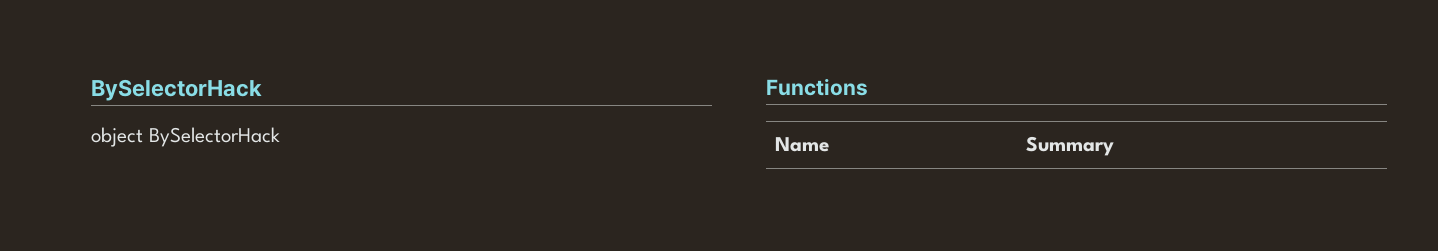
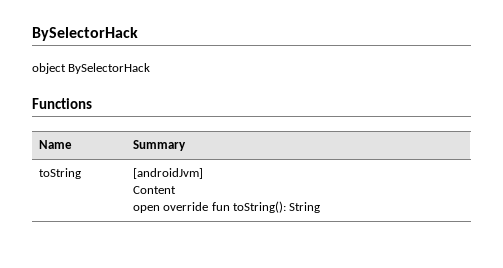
(1115, 146) none -> [38,168,81,179] [132,168,203,179] [132,186,176,194] [132,201,321,213] // toString | [androidJvm] // Content // open override fun toString(): String

